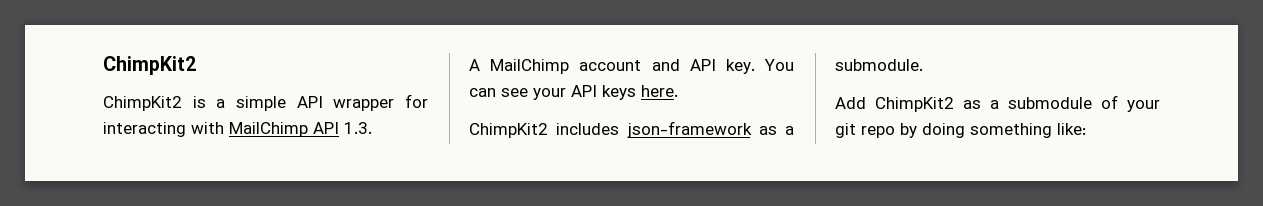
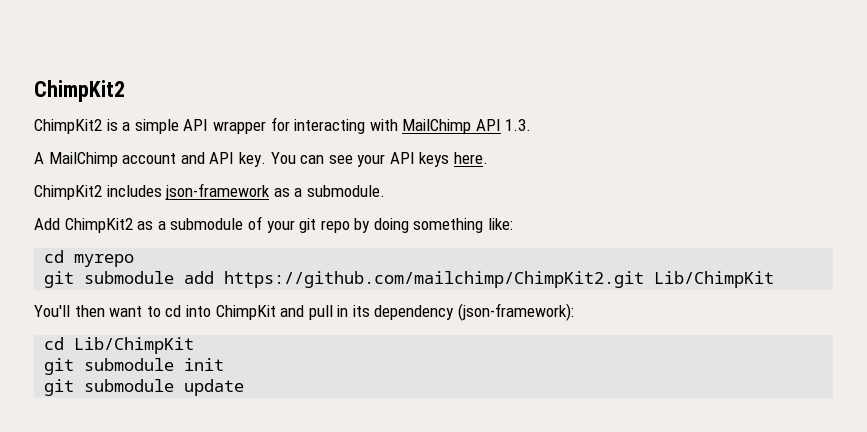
(1086, 129) none -> [44,250,135,267] [44,271,775,288] [34,303,575,321] [44,337,195,354] [44,358,225,375] [44,379,245,396] // cd myrepo // git submodule add https://github.com/mailchimp/ChimpKit2.git Lib/ChimpKit // You'll then want to cd into ChimpKit and pull in its dependency (json-framework): // cd Lib/ChimpKit // git submodule init // git submodule update

